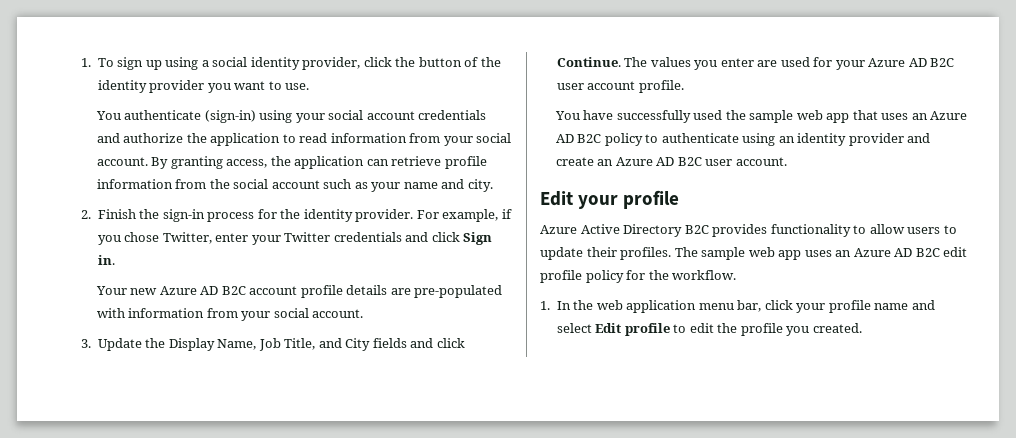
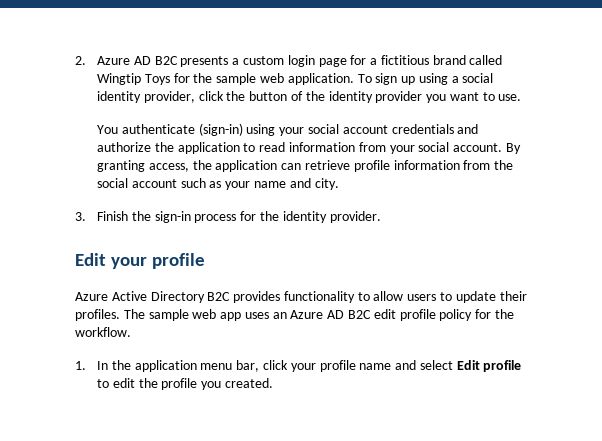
[81,58,91,67] 1. -> [75,55,503,67] [97,73,354,85] 2. Azure AD B2C presents a custom login page for a fictitious brand called Wingtip Toys for the sample web application.
[81,210,91,219] 2. -> [75,212,86,221] 3.
[416,209,512,222] [97,232,493,245] [97,255,115,265] [95,285,503,298] [96,308,364,321] [81,338,465,351] [556,57,955,70] [556,80,684,93] [554,110,968,123] [555,133,931,146] [555,157,787,166] For example, if you chose Twitter, enter your Twitter credentials and click Sign in. // Your new Azure AD B2C account profile details are pre-populated with information from your social account. // 3. Update the Display Name, Job Title, and City fields and click Continue. The values you enter are used for your Azure AD B2C user account profile. // You have successfully used the sample web app that uses an Azure AD B2C policy to authenticate using an identity provider and create an Azure AD B2C user account. -> (381, 217) none
[596,300,623,310] web -> (131, 365) none

